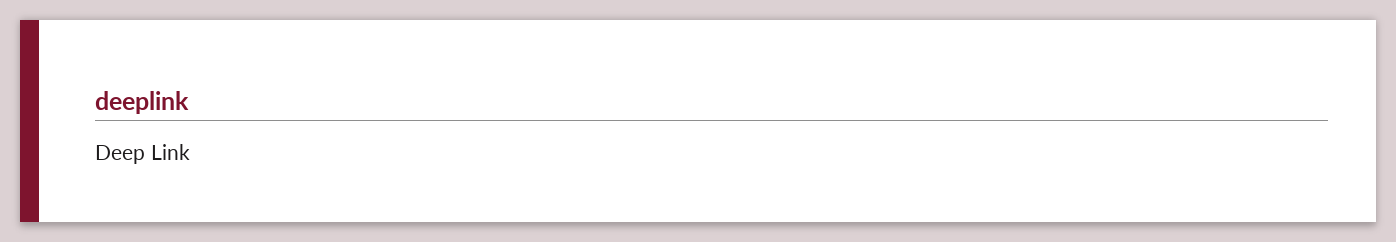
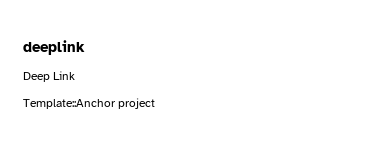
(190, 152) none -> [23,98,156,109] // Template::Anchor project

